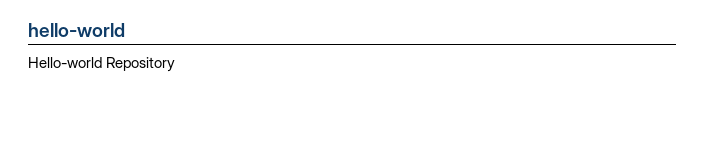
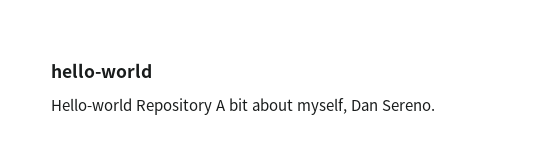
(176, 64) none -> [216,98,436,115] A bit about myself, Dan Sereno.

